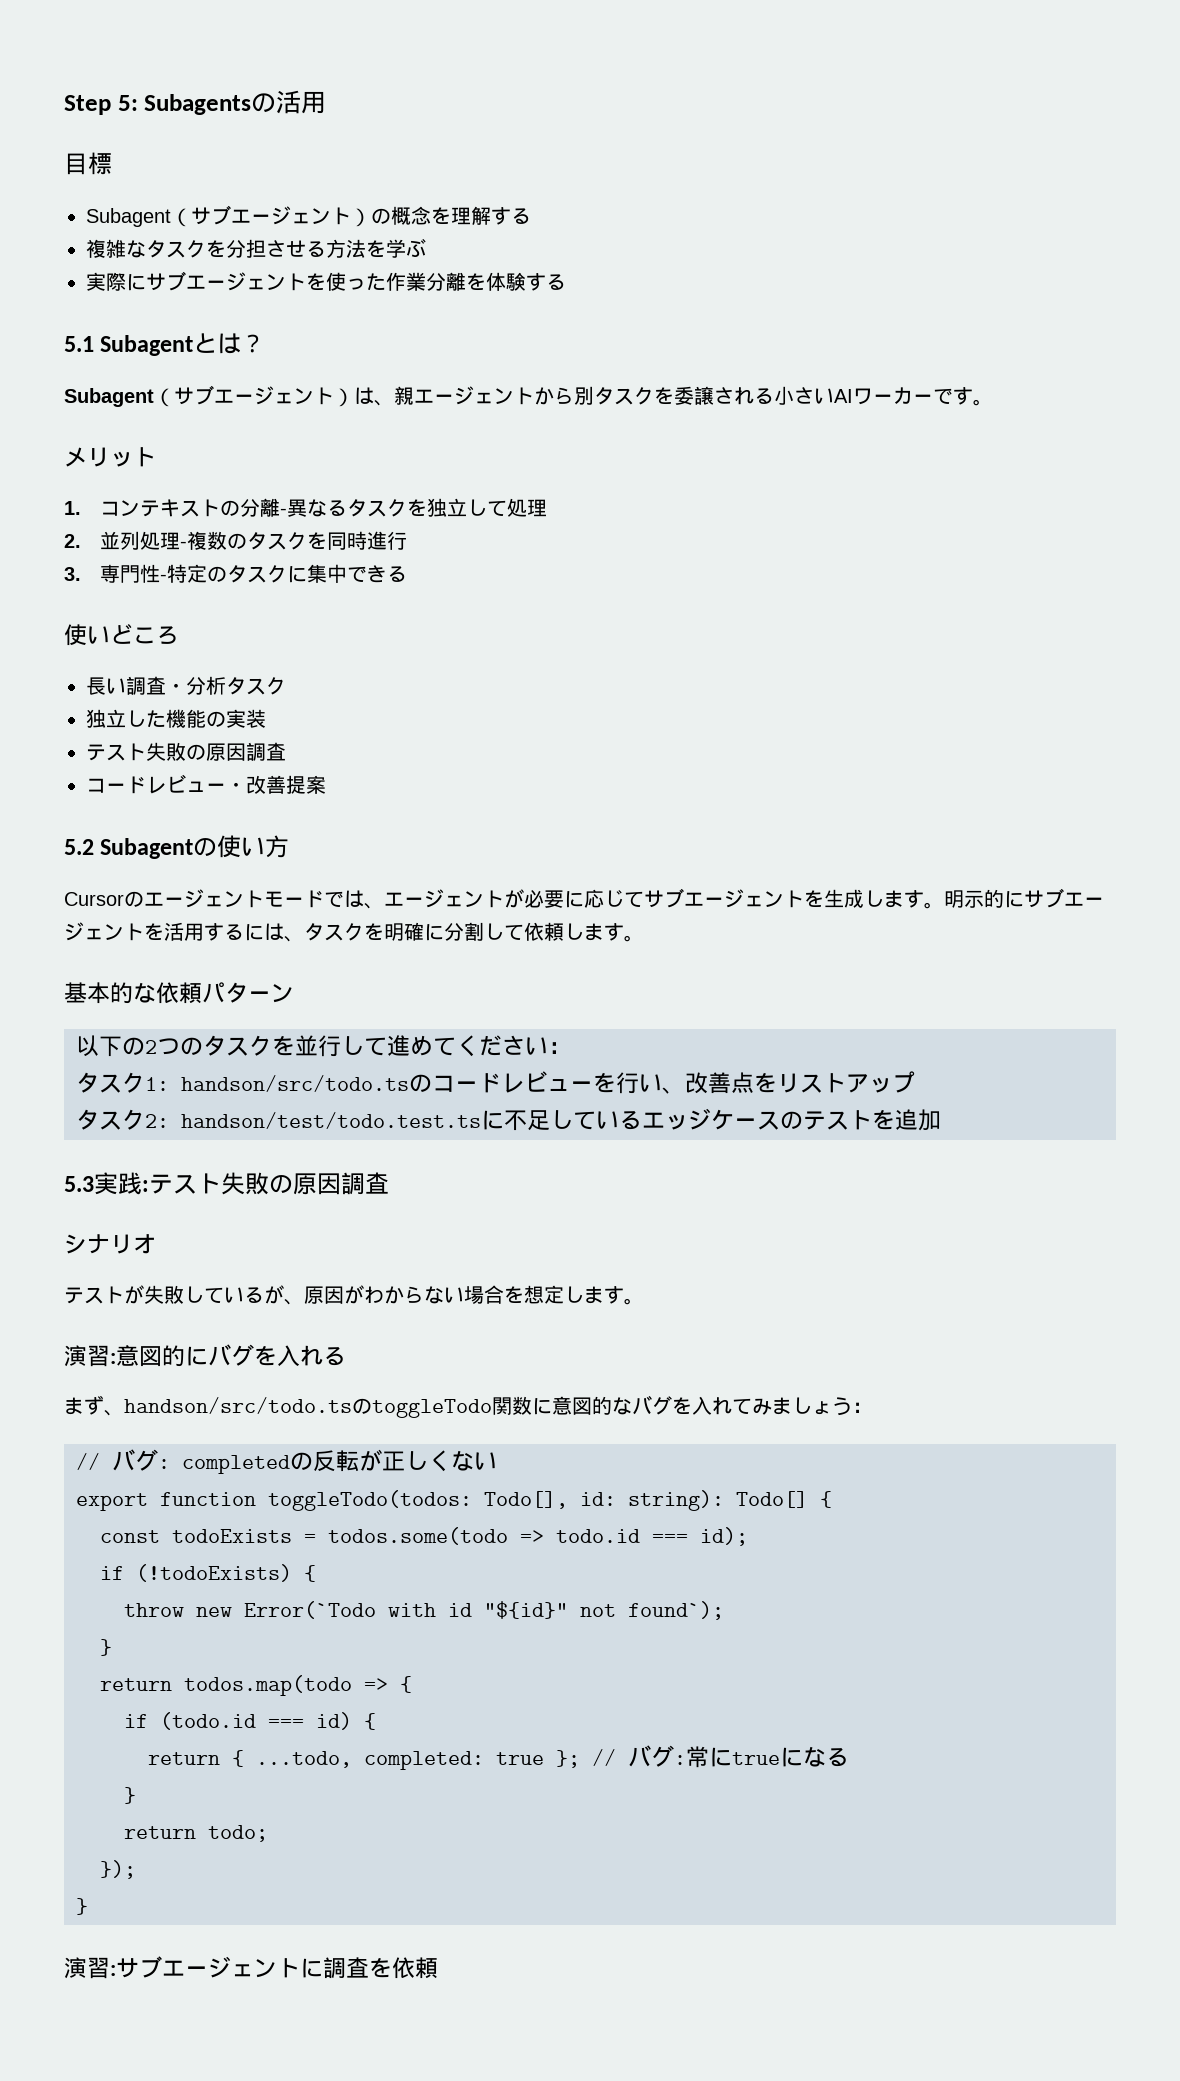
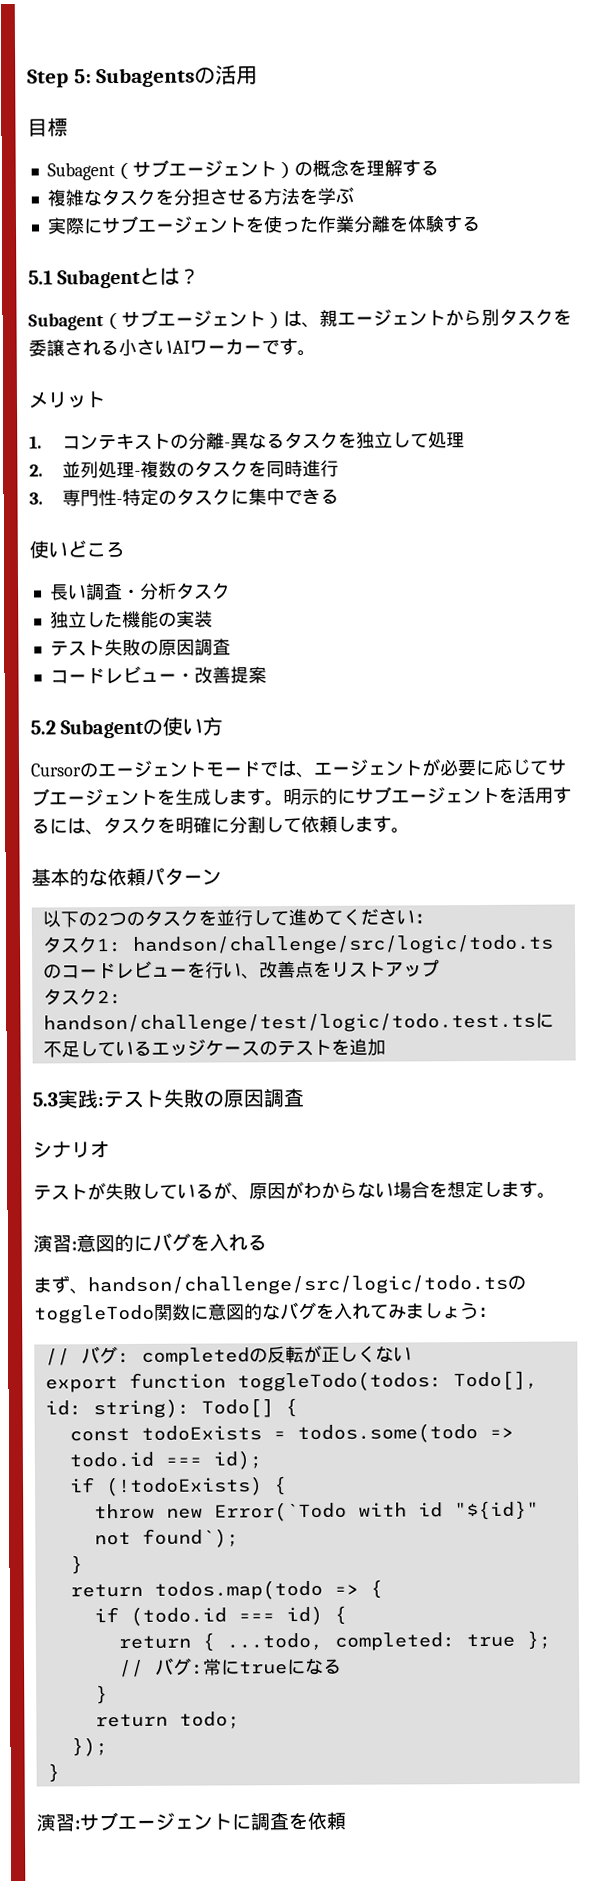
[181,1075,409,1092] handson/src/todo.ts -> [131,934,554,955] handson/challenge/src/logic/todo.ts
[181,1112,481,1129] handson/test/todo.test.ts -> [42,1012,536,1034] handson/challenge/test/logic/todo.test.ts
[124,1397,352,1414] handson/src/todo.ts -> [87,1274,508,1296] handson/challenge/src/logic/todo.ts

